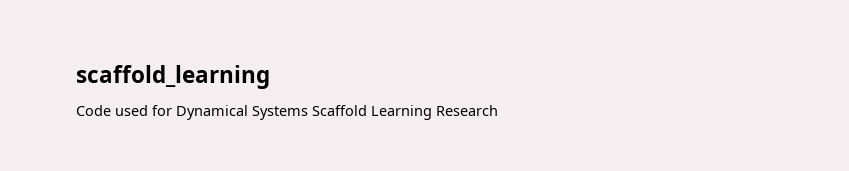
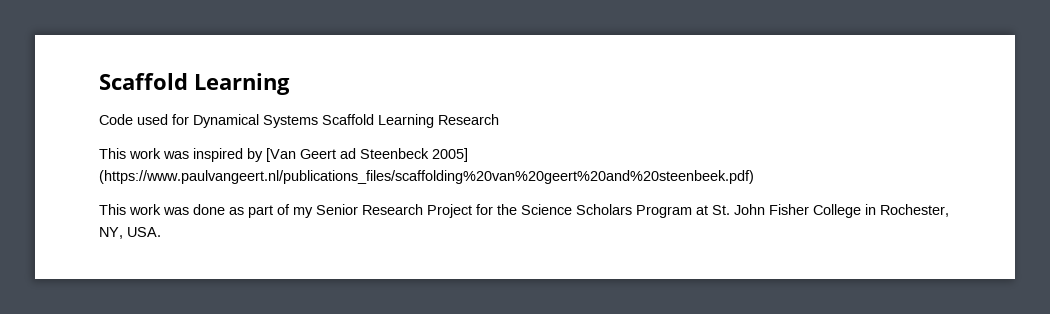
[76,65,270,89] scaffold_learning -> [99,73,290,95] Scaffold Learning
(498, 110) none -> [99,148,468,162] [99,170,754,184] [99,204,949,218] [99,227,161,239] // This work was inspired by [Van Geert ad Steenbeck 2005] (https://www.paulvangeert.nl/publications_files/scaffolding%20van%20geert%20and%20steenbeek.pdf) // This work was done as part of my Senior Research Project for the Science Scholars Program at St. John Fisher College in Rochester, NY, USA.

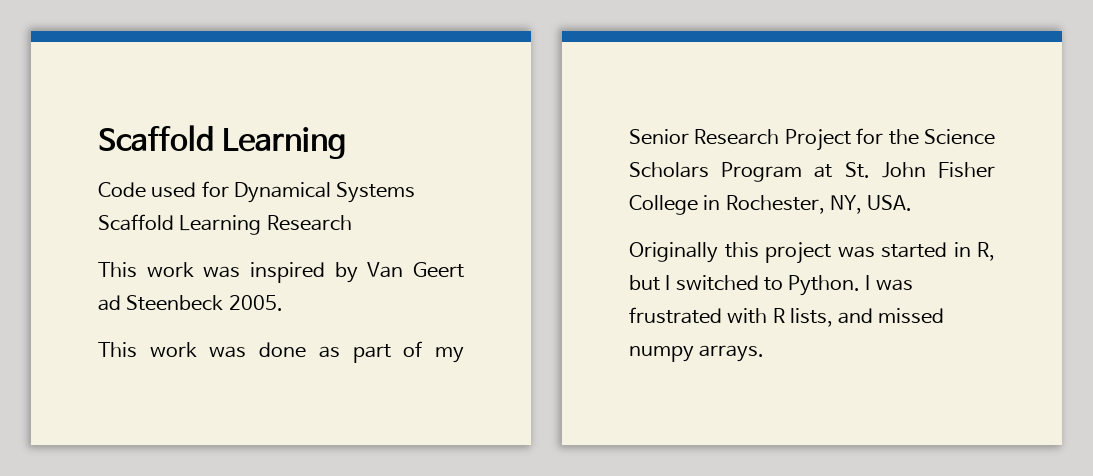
[266,148,296,162] [Van -> [367,262,404,278] Van
[432,148,468,162] [99,170,754,184] 2005] (https://www.paulvangeert.nl/publications_files/scaffolding%20van%20geert%20and%20steenbeek.pdf) -> [228,295,283,311] 2005.
(161, 232) none -> [629,242,995,264] [629,275,913,296] [629,307,945,327] [629,345,765,362] // Originally this project was started in R, but I switched to Python. I was frustrated with R lists, and missed numpy arrays.

